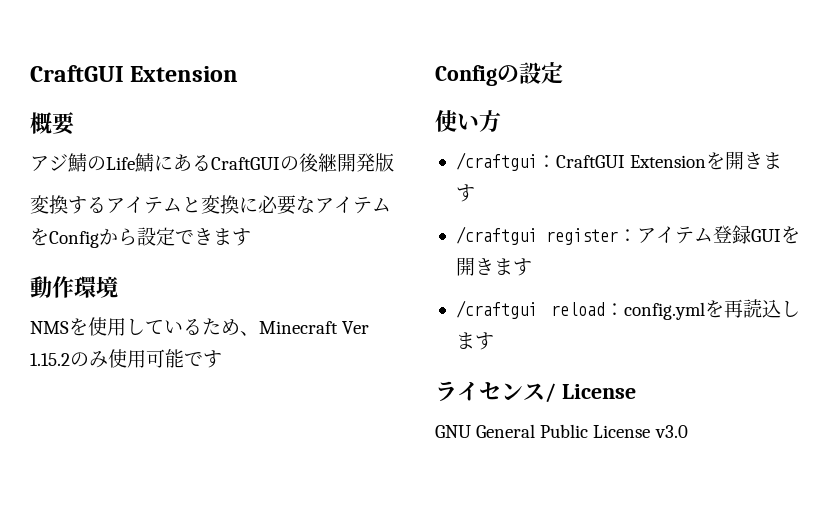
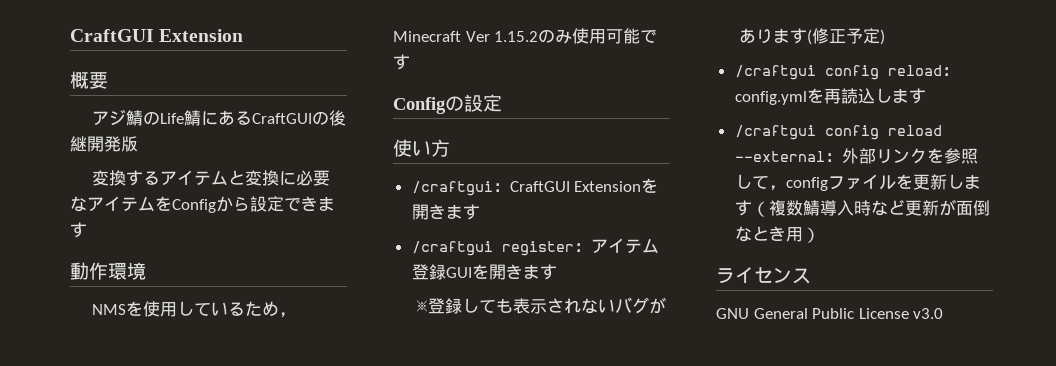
[240,331,259,336] 、 -> [279,312,297,318] ，
[455,300,537,319] // /craftgui -> [416,297,667,314] [739,28,886,45] [734,65,879,80] // ※登録しても表示されないバグがあります(修正予定) // /craftgui config
(494, 341) none -> [734,125,942,140] [734,148,978,164] [734,174,981,191] [734,199,990,217] [734,226,820,243] // /craftgui config reload --external：外部リンクを参照して，configファイルを更新します（複数鯖導入時など更新が面倒なとき用）
[545,383,636,403] / License -> (811, 276) none

